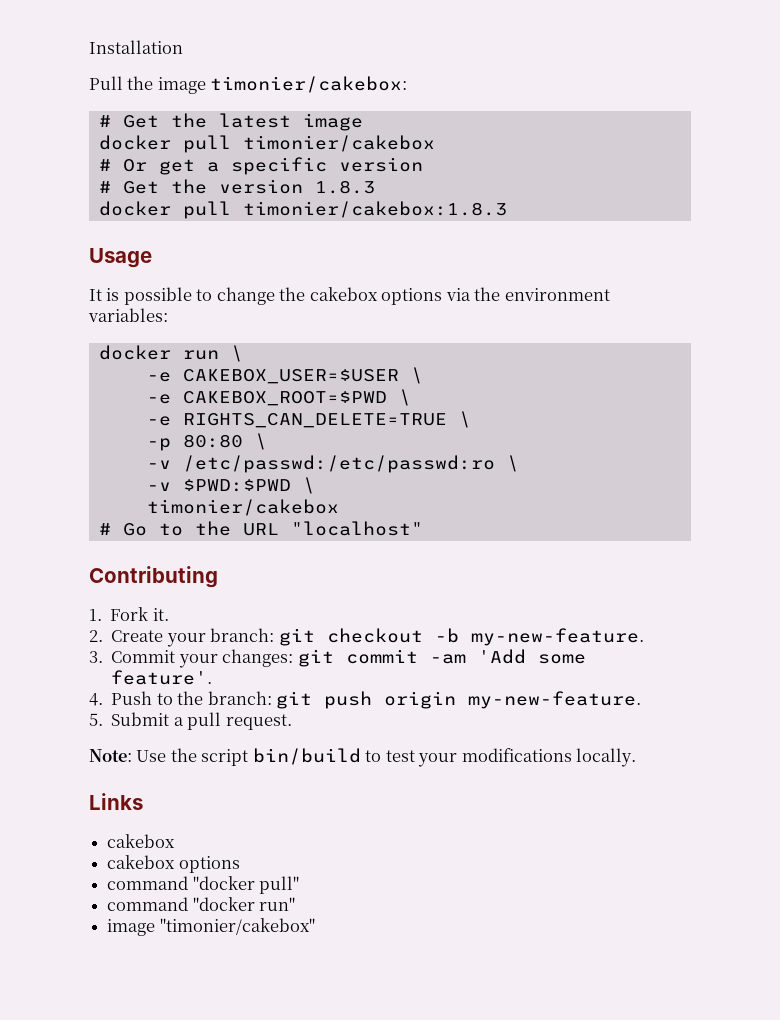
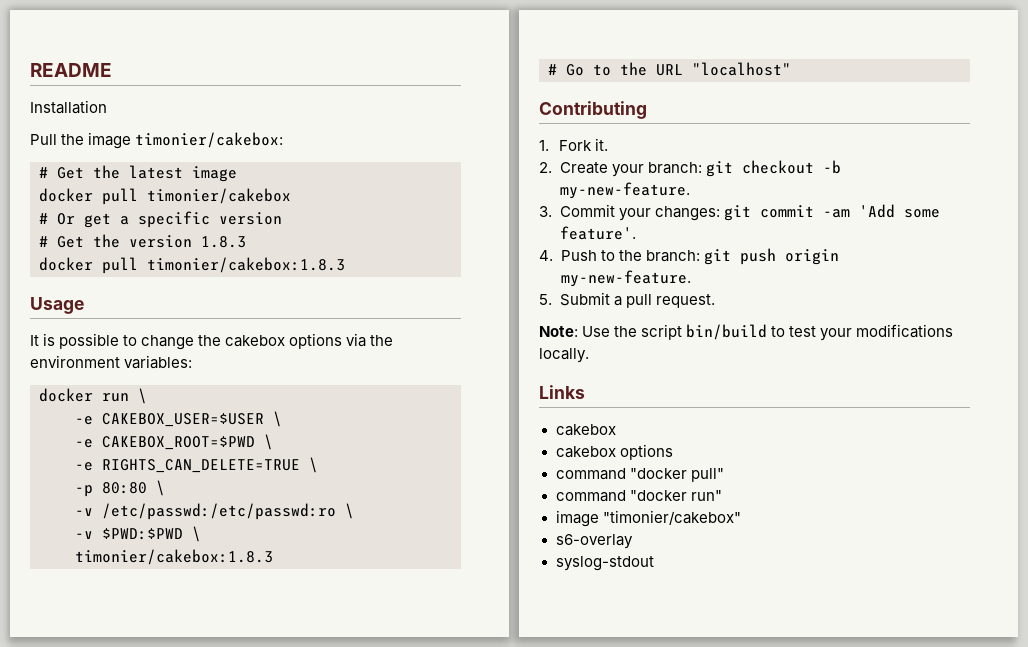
(89, 47) none -> [30,63,112,77] README //
[146,499,339,516] timonier/cakebox -> [75,549,273,565] timonier/cakebox:1.8.3
(315, 926) none -> [555,534,633,549] [555,556,654,571] // s6-overlay // syslog-stdout

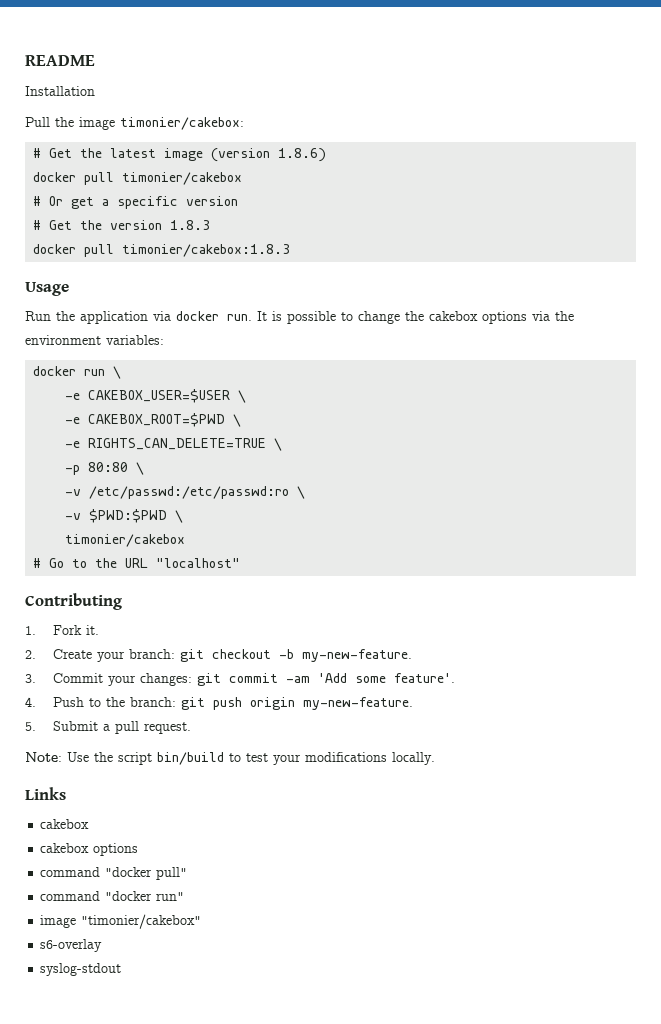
(237, 174) none -> [211,148,327,162] (version 1.8.6)
(84, 305) none -> [25,311,252,324] Run the application via docker run.
[75,549,273,565] timonier/cakebox:1.8.3 -> [65,534,186,547] timonier/cakebox

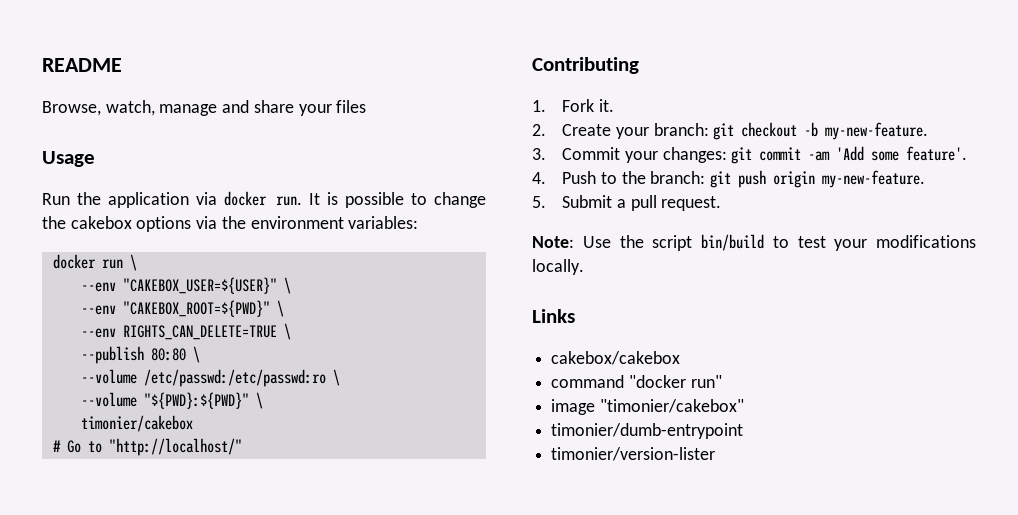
[25,86,95,96] [25,117,244,130] [33,148,327,162] [33,172,243,185] [33,196,239,209] [33,220,211,230] [33,244,291,257] Installation // Pull the image timonier/cakebox: // # Get the latest image (version 1.8.6) // docker pull timonier/cakebox // # Or get a specific version // # Get the version 1.8.3 // docker pull timonier/cakebox:1.8.3 -> [42,100,367,116] Browse, watch, manage and share your files
[65,389,247,403] [65,413,242,427] [65,441,81,448] -e CAKEBOX_USER=$USER \ // -e CAKEBOX_ROOT=$PWD \ // -e -> [80,277,291,294] [80,300,284,317] [80,328,116,338] --env "CAKEBOX_USER=${USER}" \ // --env "CAKEBOX_ROOT=${PWD}" \ // --env
[65,465,81,475] -p -> [80,346,144,364] --publish
[65,489,82,496] -v -> [80,369,137,384] --volume
[65,509,168,523] -v $PWD:$PWD -> [80,392,249,409] --volume "${PWD}:${PWD}"
[95,558,241,568] the URL "localhost" -> [108,438,242,456] "http://localhost/"
[40,819,90,829] [40,843,139,856] [40,867,188,880] cakebox // cakebox options // command "docker pull" -> [551,351,681,365] cakebox/cakebox
[40,939,103,952] [40,963,122,976] s6-overlay // syslog-stdout -> [551,423,744,439] [551,447,716,461] timonier/dumb-entrypoint // timonier/version-lister

